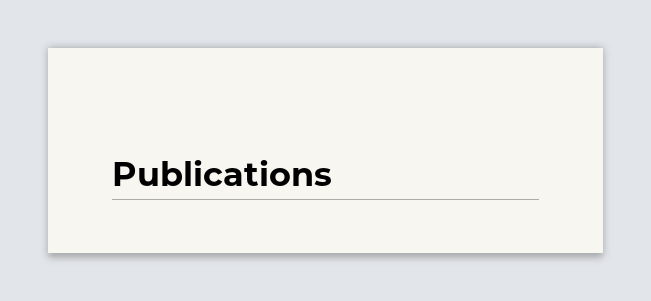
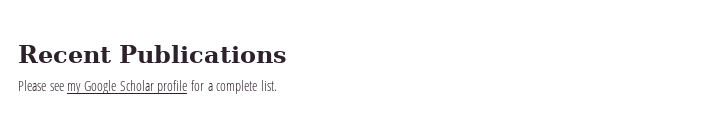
(112, 173) none -> [18,45,111,63] Recent
(332, 173) none -> [18,80,277,94] // Please see my Google Scholar profile for a complete list.

